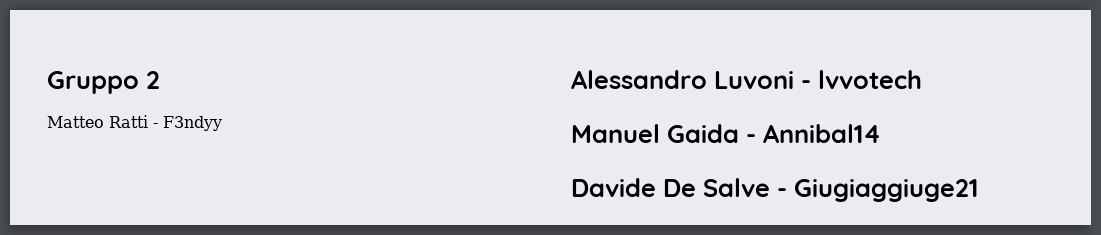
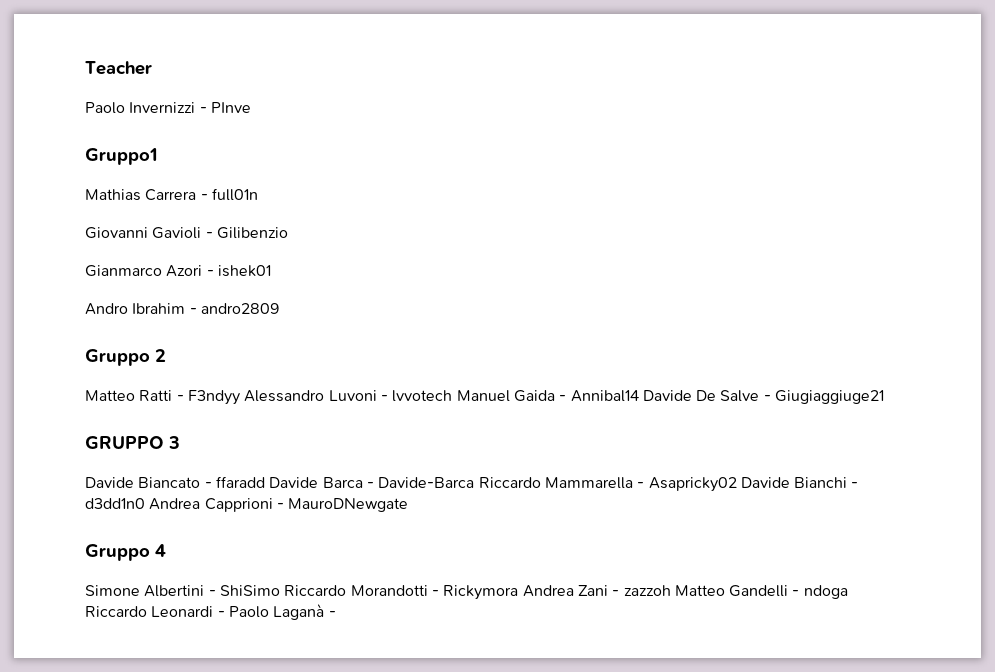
(47, 82) none -> [85,61,152,75] [85,102,251,114] [85,148,158,165] [85,188,258,201] [85,227,288,239] [85,265,271,277] [85,303,279,315] Teacher // Paolo Invernizzi - PInve // Gruppo1 // Mathias Carrera - full01n // Giovanni Gavioli - Gilibenzio // Gianmarco Azori - ishek01 // Andro Ibrahim - andro2809 //
(222, 123) // -> (240, 397) none
(922, 79) // -> (453, 396) none
(881, 133) // -> (639, 396) none
(978, 190) none -> [85,436,180,449] [85,476,859,492] [85,498,409,512] [85,544,166,561] [85,585,848,600] [85,604,336,620] // GRUPPO 3 // Davide Biancato - ffaradd Davide Barca - Davide-Barca Riccardo Mammarella - Asapricky02 Davide Bianchi - d3dd1n0 Andrea Capprioni - MauroDNewgate // Gruppo 4 // Simone Albertini - ShiSimo Riccardo Morandotti - Rickymora Andrea Zani - zazzoh Matteo Gandelli - ndoga Riccardo Leonardi - Paolo Laganà -

